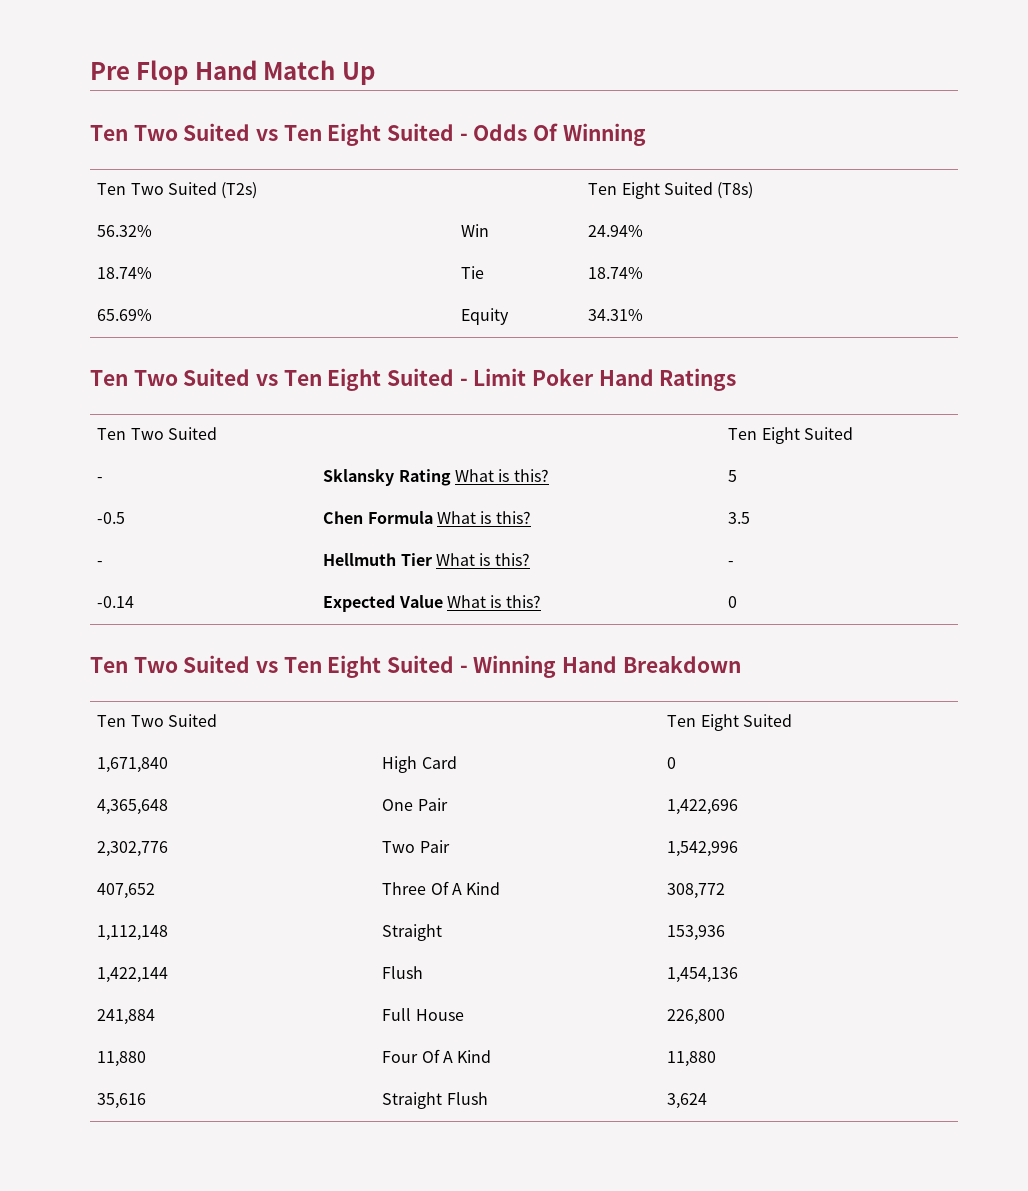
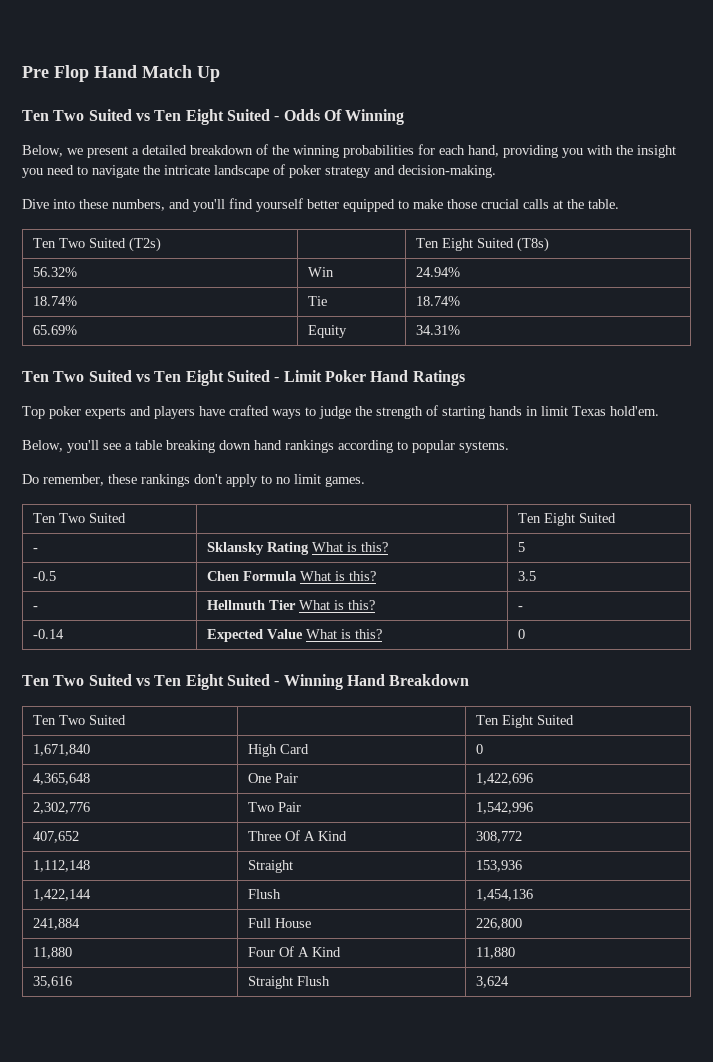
(646, 134) none -> [22,144,676,158] [22,164,496,178] [22,198,619,212] // Below, we present a detailed breakdown of the winning probabilities for each hand, providing you with the insight you need to navigate the intricate landscape of poker strategy and decision-making. // Dive into these numbers, and you'll find yourself better equipped to make those crucial calls at the table.
(737, 379) none -> [22,405,659,419] [22,440,509,453] [22,474,365,487] // Top poker experts and players have crafted ways to judge the strength of starting hands in limit Texas hold'em. // Below, you'll see a table breaking down hand rankings according to popular systems. // Do remember, these rankings don't apply to no limit games.

